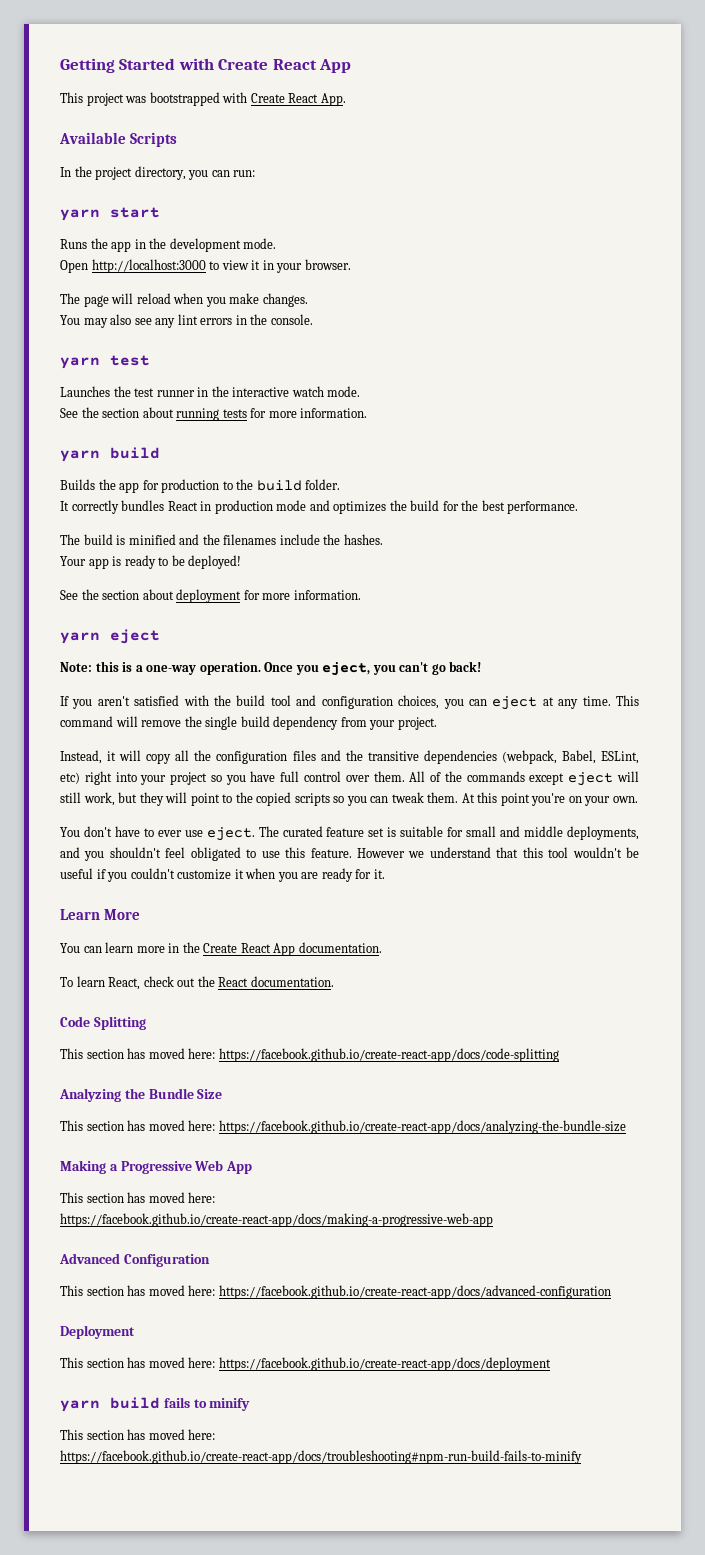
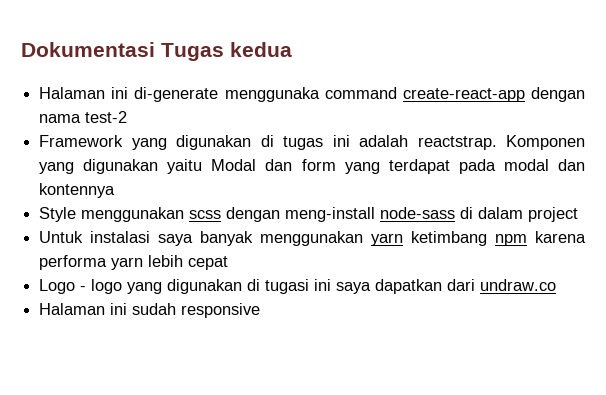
[60,58,352,73] [60,92,346,106] [59,132,178,147] [60,166,256,180] [60,207,160,221] [60,238,277,252] [60,259,351,273] [60,293,308,307] [60,314,313,328] [60,355,150,369] [60,386,361,397] [60,407,368,421] [60,447,160,462] [60,479,341,493] [60,500,579,514] [60,534,383,545] [60,555,242,569] [60,589,361,603] [60,629,160,644] [60,661,482,676] [60,695,639,710] [60,716,437,730] [60,750,639,764] [60,771,639,786] [60,792,638,806] [60,826,639,841] [60,847,639,861] [60,868,385,882] [60,909,141,920] [60,942,382,956] [60,976,334,990] [60,1016,146,1030] [60,1048,559,1062] [59,1088,223,1102] [60,1120,626,1134] [60,1160,253,1174] [60,1192,216,1203] [60,1213,493,1227] [59,1253,210,1267] [60,1285,611,1299] [60,1325,135,1339] [60,1357,551,1371] [60,1397,251,1412] [60,1429,216,1440] [60,1450,582,1464] Getting Started with Create React App // This project was bootstrapped with Create React App. // Available Scripts // In the project directory, you can run: // yarn start // Runs the app in the development mode. // Open http://localhost:3000 to view it in your browser. // The page will reload when you make changes. // You may also see any lint errors in the console. // yarn test // Launches the test runner in the interactive watch mode. // See the section about running tests for more information. // yarn build // Builds the app for production to the build folder. // It correctly bundles React in production mode and optimizes the build for the best performance. // The build is minified and the filenames include the hashes. // Your app is ready to be deployed! // See the section about deployment for more information. // yarn eject // Note: this is a one-way operation. Once you eject, you can't go back! // If you aren't satisfied with the build tool and configuration choices, you can eject at any time. This command will remove the single build dependency from your project. // Instead, it will copy all the configuration files and the transitive dependencies (webpack, Babel, ESLint, etc) right into your project so you have full control over them. All of the commands except eject will still work, but they will point to the copied scripts so you can tweak them. At this point you're on your own. // You don't have to ever use eject. The curated feature set is suitable for small and middle deployments, and you shouldn't feel obligated to use this feature. However we understand that this tool wouldn't be useful if you couldn't customize it when you are ready for it. // Learn More // You can learn more in the Create React App documentation. // To learn React, check out the React documentation. // Code Splitting // This section has moved here: https://facebook.github.io/create-react-app/docs/code-splitting // Analyzing the Bundle Size // This section has moved here: https://facebook.github.io/create-react-app/docs/analyzing-the-bundle-size // Making a Progressive Web App // This section has moved here: https://facebook.github.io/create-react-app/docs/making-a-progressive-web-app // Advanced Configuration // This section has moved here: https://facebook.github.io/create-react-app/docs/advanced-configuration // Deployment // This section has moved here: https://facebook.github.io/create-react-app/docs/deployment // yarn build fails to minify // This section has moved here: https://facebook.github.io/create-react-app/docs/troubleshooting#npm-run-build-fails-to-minify -> [21,42,292,61] [39,87,585,102] [39,111,128,123] [39,135,585,150] [39,159,585,174] [39,183,116,198] [39,207,579,222] [39,231,586,246] [39,255,229,270] [39,279,557,294] [39,303,261,318] Dokumentasi Tugas kedua // Halaman ini di-generate menggunaka command create-react-app dengan nama test-2 // Framework yang digunakan di tugas ini adalah reactstrap. Komponen yang digunakan yaitu Modal dan form yang terdapat pada modal dan kontennya // Style menggunakan scss dengan meng-install node-sass di dalam project // Untuk instalasi saya banyak menggunakan yarn ketimbang npm karena performa yarn lebih cepat // Logo - logo yang digunakan di tugasi ini saya dapatkan dari undraw.co // Halaman ini sudah responsive

